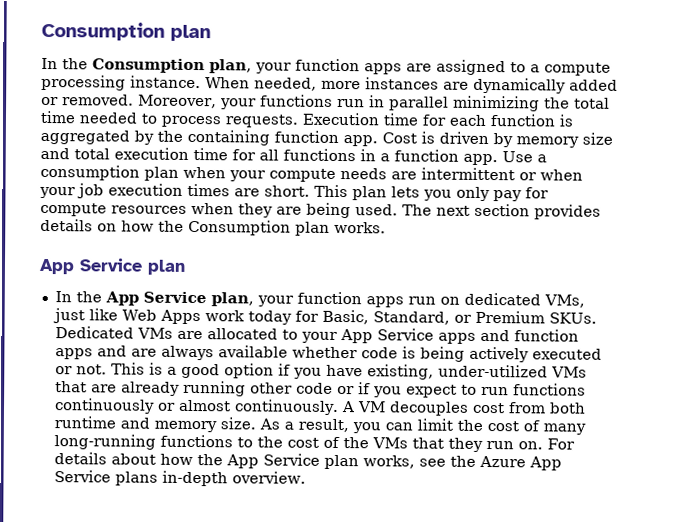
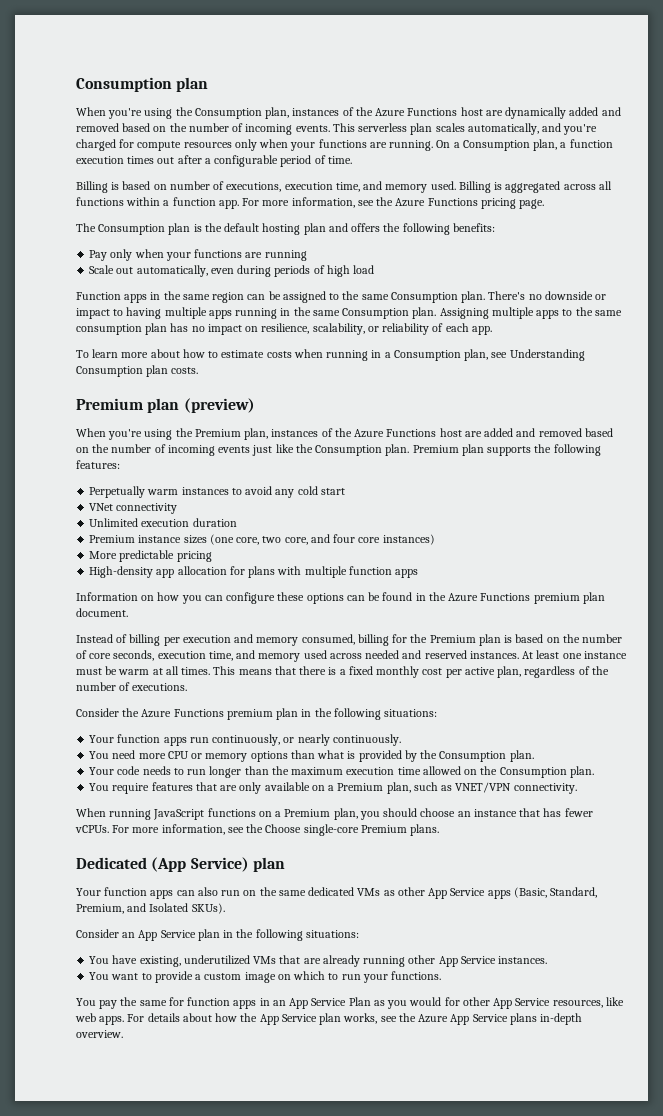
[41,57,611,76] [41,74,618,94] [41,94,610,112] [40,110,574,128] [40,129,613,148] [40,147,256,161] In the Consumption plan, your function apps are assigned to a compute processing instance. When needed, more instances are dynamically added or removed. Moreover, your functions run in parallel minimizing the total time needed to process requests. Execution time for each function is aggregated by the containing function app. Cost is driven by memory size and total execution time for -> [76,107,621,119] [76,123,598,135] [76,139,613,151] [76,155,352,167] [76,181,596,193] When you're using the Consumption plan, instances of the Azure Functions host are dynamically added and removed based on the number of incoming events. This serverless plan scales automatically, and you're charged for compute resources only when your functions are running. On a Consumption plan, a function execution times out after a configurable period of time. // Billing is based on number of executions, execution time, and memory used. Billing is aggregated across
[360,149,376,162] in -> [126,197,161,206] within
[502,151,547,163] [40,164,583,182] [39,183,549,202] [40,202,601,220] [40,218,386,236] [39,258,186,275] [54,291,585,308] [52,308,597,325] [54,326,579,344] [54,345,602,363] [54,362,322,379] Use a consumption plan when your compute needs are intermittent or when your job execution times are short. This plan lets you only pay for compute resources when they are being used. The next section provides details on how the Consumption plan works. // App Service plan // In the App Service plan, your function apps run on dedicated VMs, just like Web Apps work today for Basic, Standard, or Premium SKUs. Dedicated VMs are allocated to your App Service apps and function apps and are always available whether code is being actively executed or not. This is a good option if you -> [242,197,545,209] [76,223,495,235] [89,249,307,261] [89,265,375,277] [76,291,607,303] [76,307,622,319] [76,323,492,335] [76,349,585,361] [76,365,199,377] [76,398,255,413] [76,428,613,440] [76,444,601,456] [76,460,120,469] [89,486,345,498] [89,503,178,514] [89,518,237,527] [89,534,435,545] [89,550,212,562] [89,566,419,578] [76,592,605,604] [76,608,128,617] [76,634,623,646] [76,650,627,662] [76,666,609,678] [76,682,188,691] [76,708,438,720] [89,734,401,746] [89,750,534,762] [89,766,594,778] [89,782,577,794] [76,808,593,820] [75,824,440,836] [76,857,285,872] [76,887,598,899] [76,903,225,914] [76,929,359,941] [89,956,110,964] For more information, see the Azure Functions pricing page. // The Consumption plan is the default hosting plan and offers the following benefits: // Pay only when your functions are running // Scale out automatically, even during periods of high load // Function apps in the same region can be assigned to the same Consumption plan. There's no downside or impact to having multiple apps running in the same Consumption plan. Assigning multiple apps to the same consumption plan has no impact on resilience, scalability, or reliability of each app. // To learn more about how to estimate costs when running in a Consumption plan, see Understanding Consumption plan costs. // Premium plan (preview) // When you're using the Premium plan, instances of the Azure Functions host are added and removed based on the number of incoming events just like the Consumption plan. Premium plan supports the following features: // Perpetually warm instances to avoid any cold start // VNet connectivity // Unlimited execution duration // Premium instance sizes (one core, two core, and four core instances) // More predictable pricing // High-density app allocation for plans with multiple function apps // Information on how you can configure these options can be found in the Azure Functions premium plan document. // Instead of billing per execution and memory consumed, billing for the Premium plan is based on the number of core seconds, execution time, and memory used across needed and reserved instances. At least one instance must be warm at all times. This means that there is a fixed monthly cost per active plan, regardless of the number of executions. // Consider the Azure Functions premium plan in the following situations: // Your function apps run continuously, or nearly continuously. // You need more CPU or memory options than what is provided by the Consumption plan. // Your code needs to run longer than the maximum execution time allowed on the Consumption plan. // You require features that are only available on a Premium plan, such as VNET/VPN connectivity. // When running JavaScript functions on a Premium plan, you should choose an instance that has fewer vCPUs. For more information, see the Choose single-core Premium plans. // Dedicated (App Service) plan // Your function apps can also run on the same dedicated VMs as other App Service apps (Basic, Standard, Premium, and Isolated SKUs). // Consider an App Service plan in the following situations: // You
[437,364,548,378] under-utilized -> [183,955,250,965] underutilized
[295,382,586,398] [53,398,586,416] [53,416,586,435] [53,434,543,452] code or if you expect to run functions continuously or almost continuously. A VM decouples cost from both runtime and memory size. As a result, you can limit the cost of many long-running functions to the cost of the VMs that they run on. -> [438,956,548,967] [89,971,442,983] [76,997,624,1009] [75,1013,125,1025] App Service instances. // You want to provide a custom image on which to run your functions. // You pay the same for function apps in an App Service Plan as you would for other App Service resources, like web apps.

